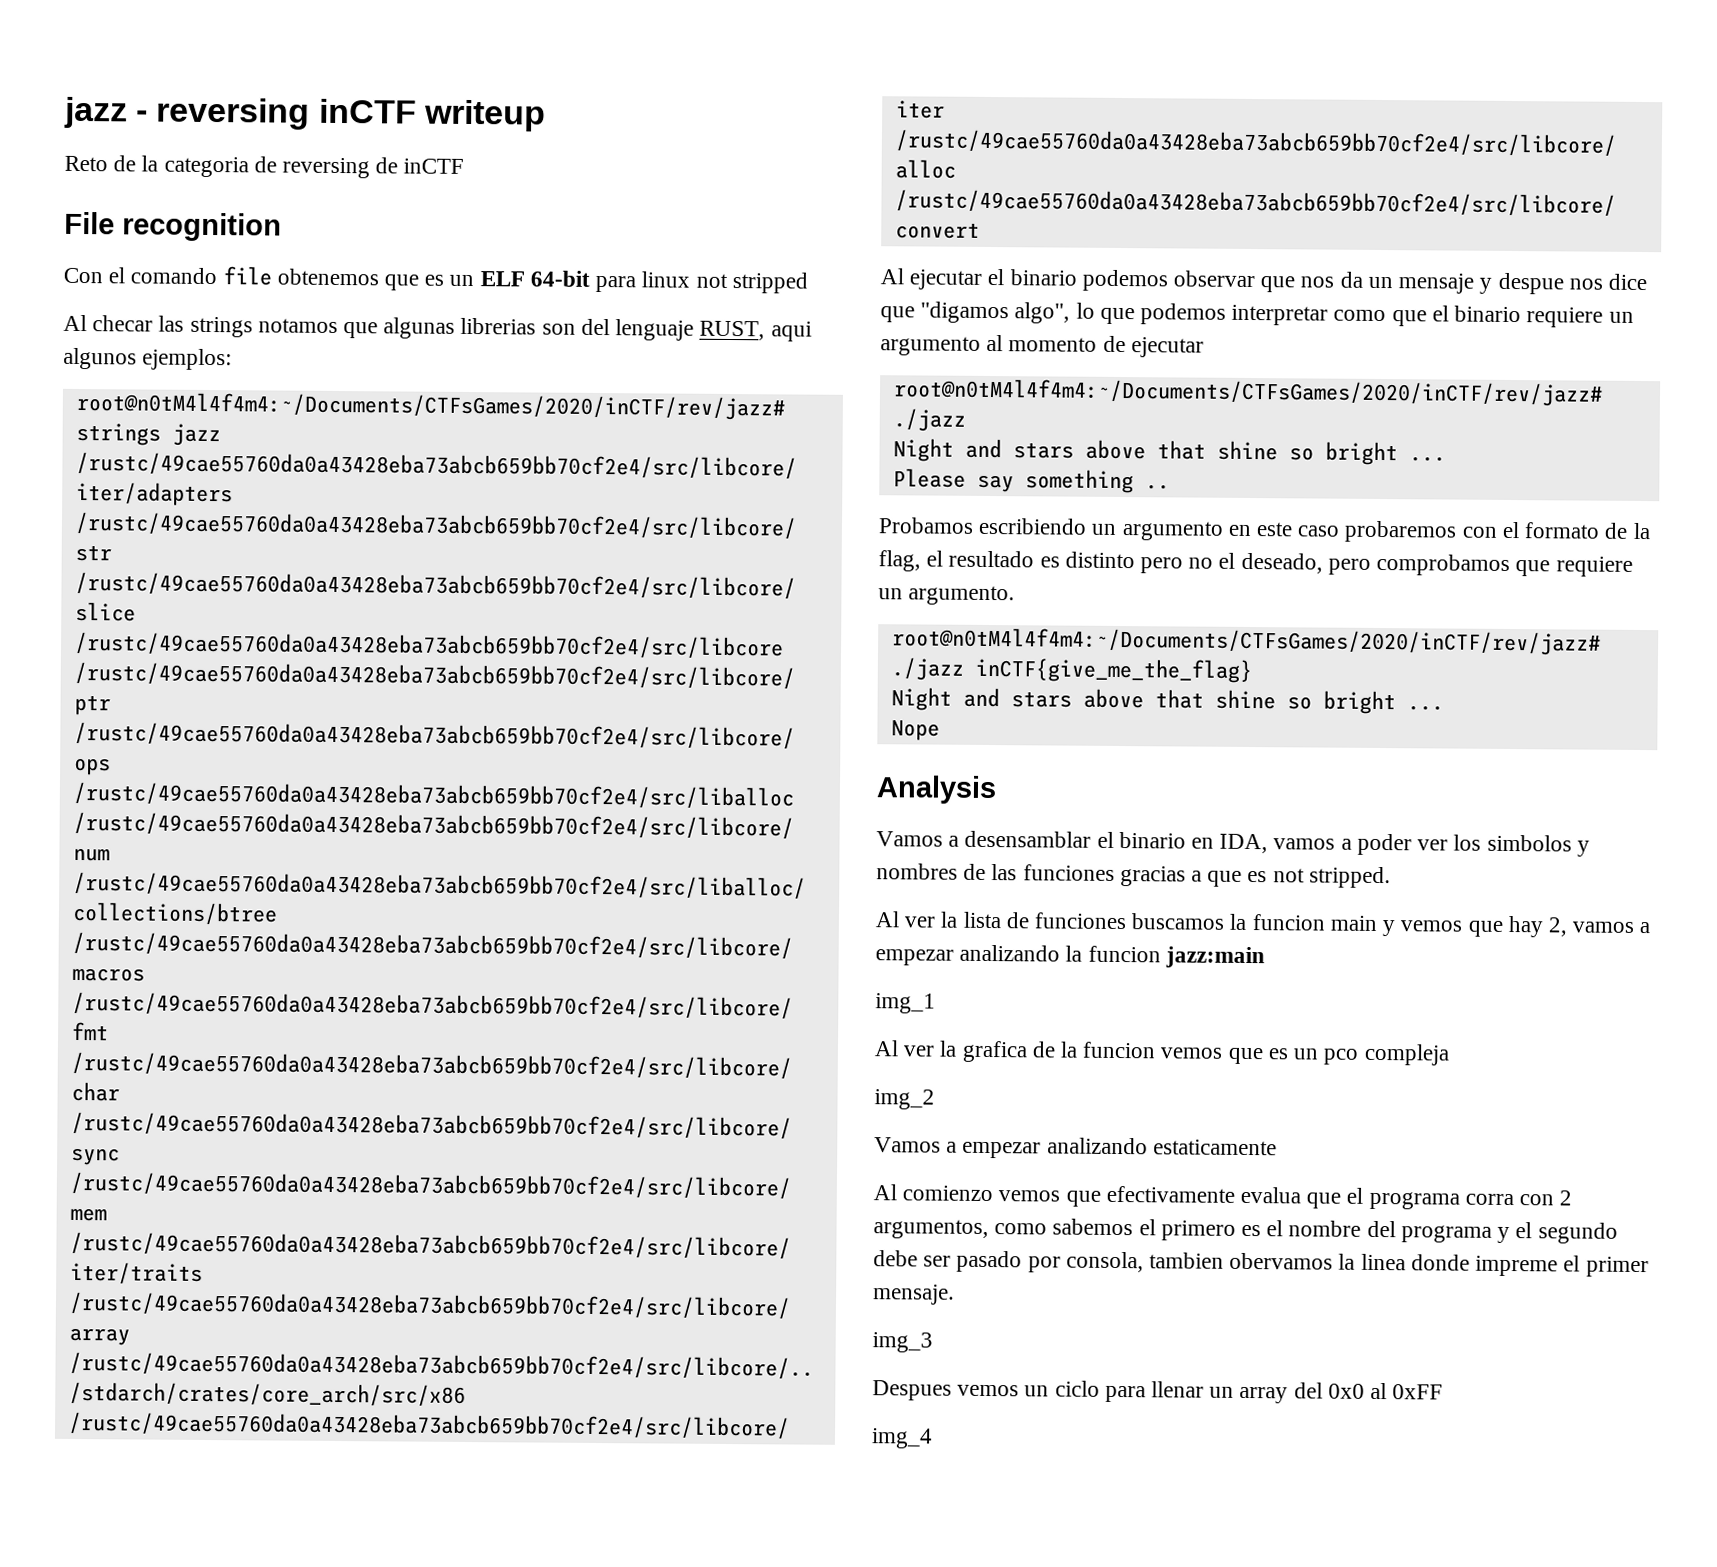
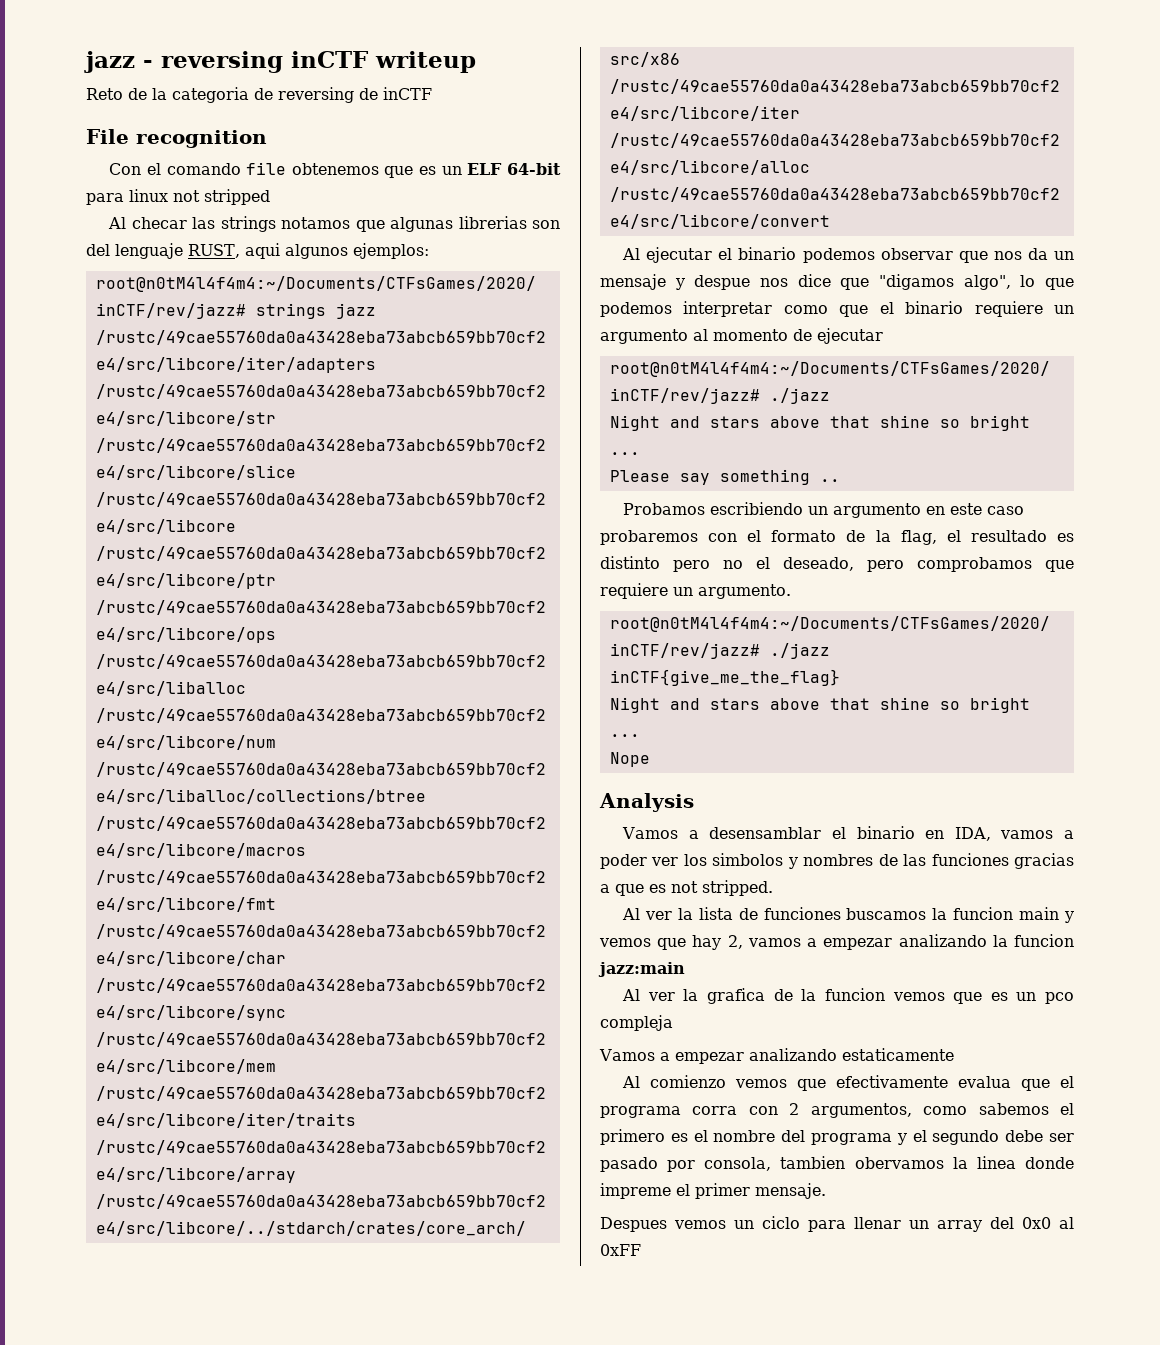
[875,993,936,1014] // img_1 -> (685, 969) none
[874,1089,935,1110] // img_2 -> (673, 1023) none
[872,1332,933,1353] // img_3 -> (826, 1191) none
[871,1428,933,1449] // img_4 -> (641, 1250) none

